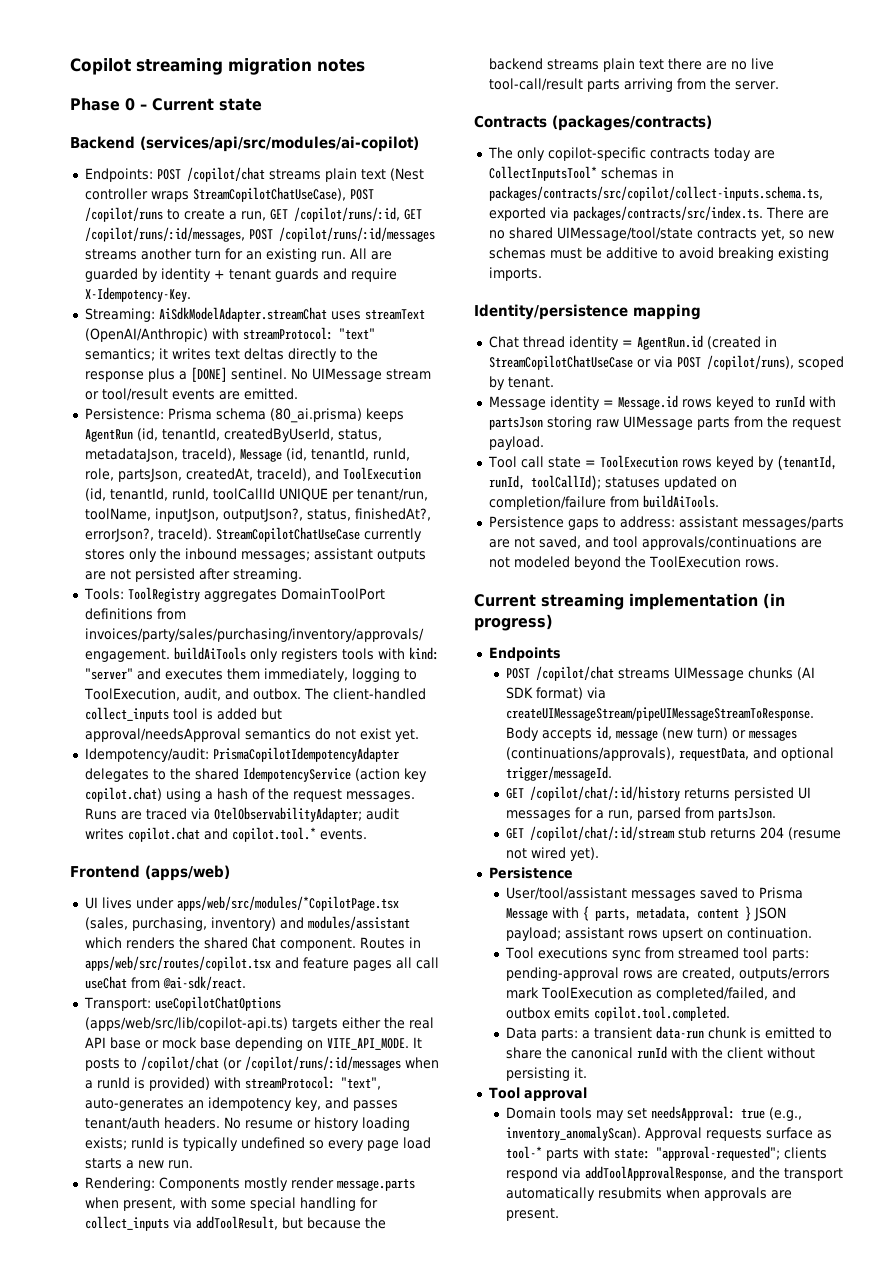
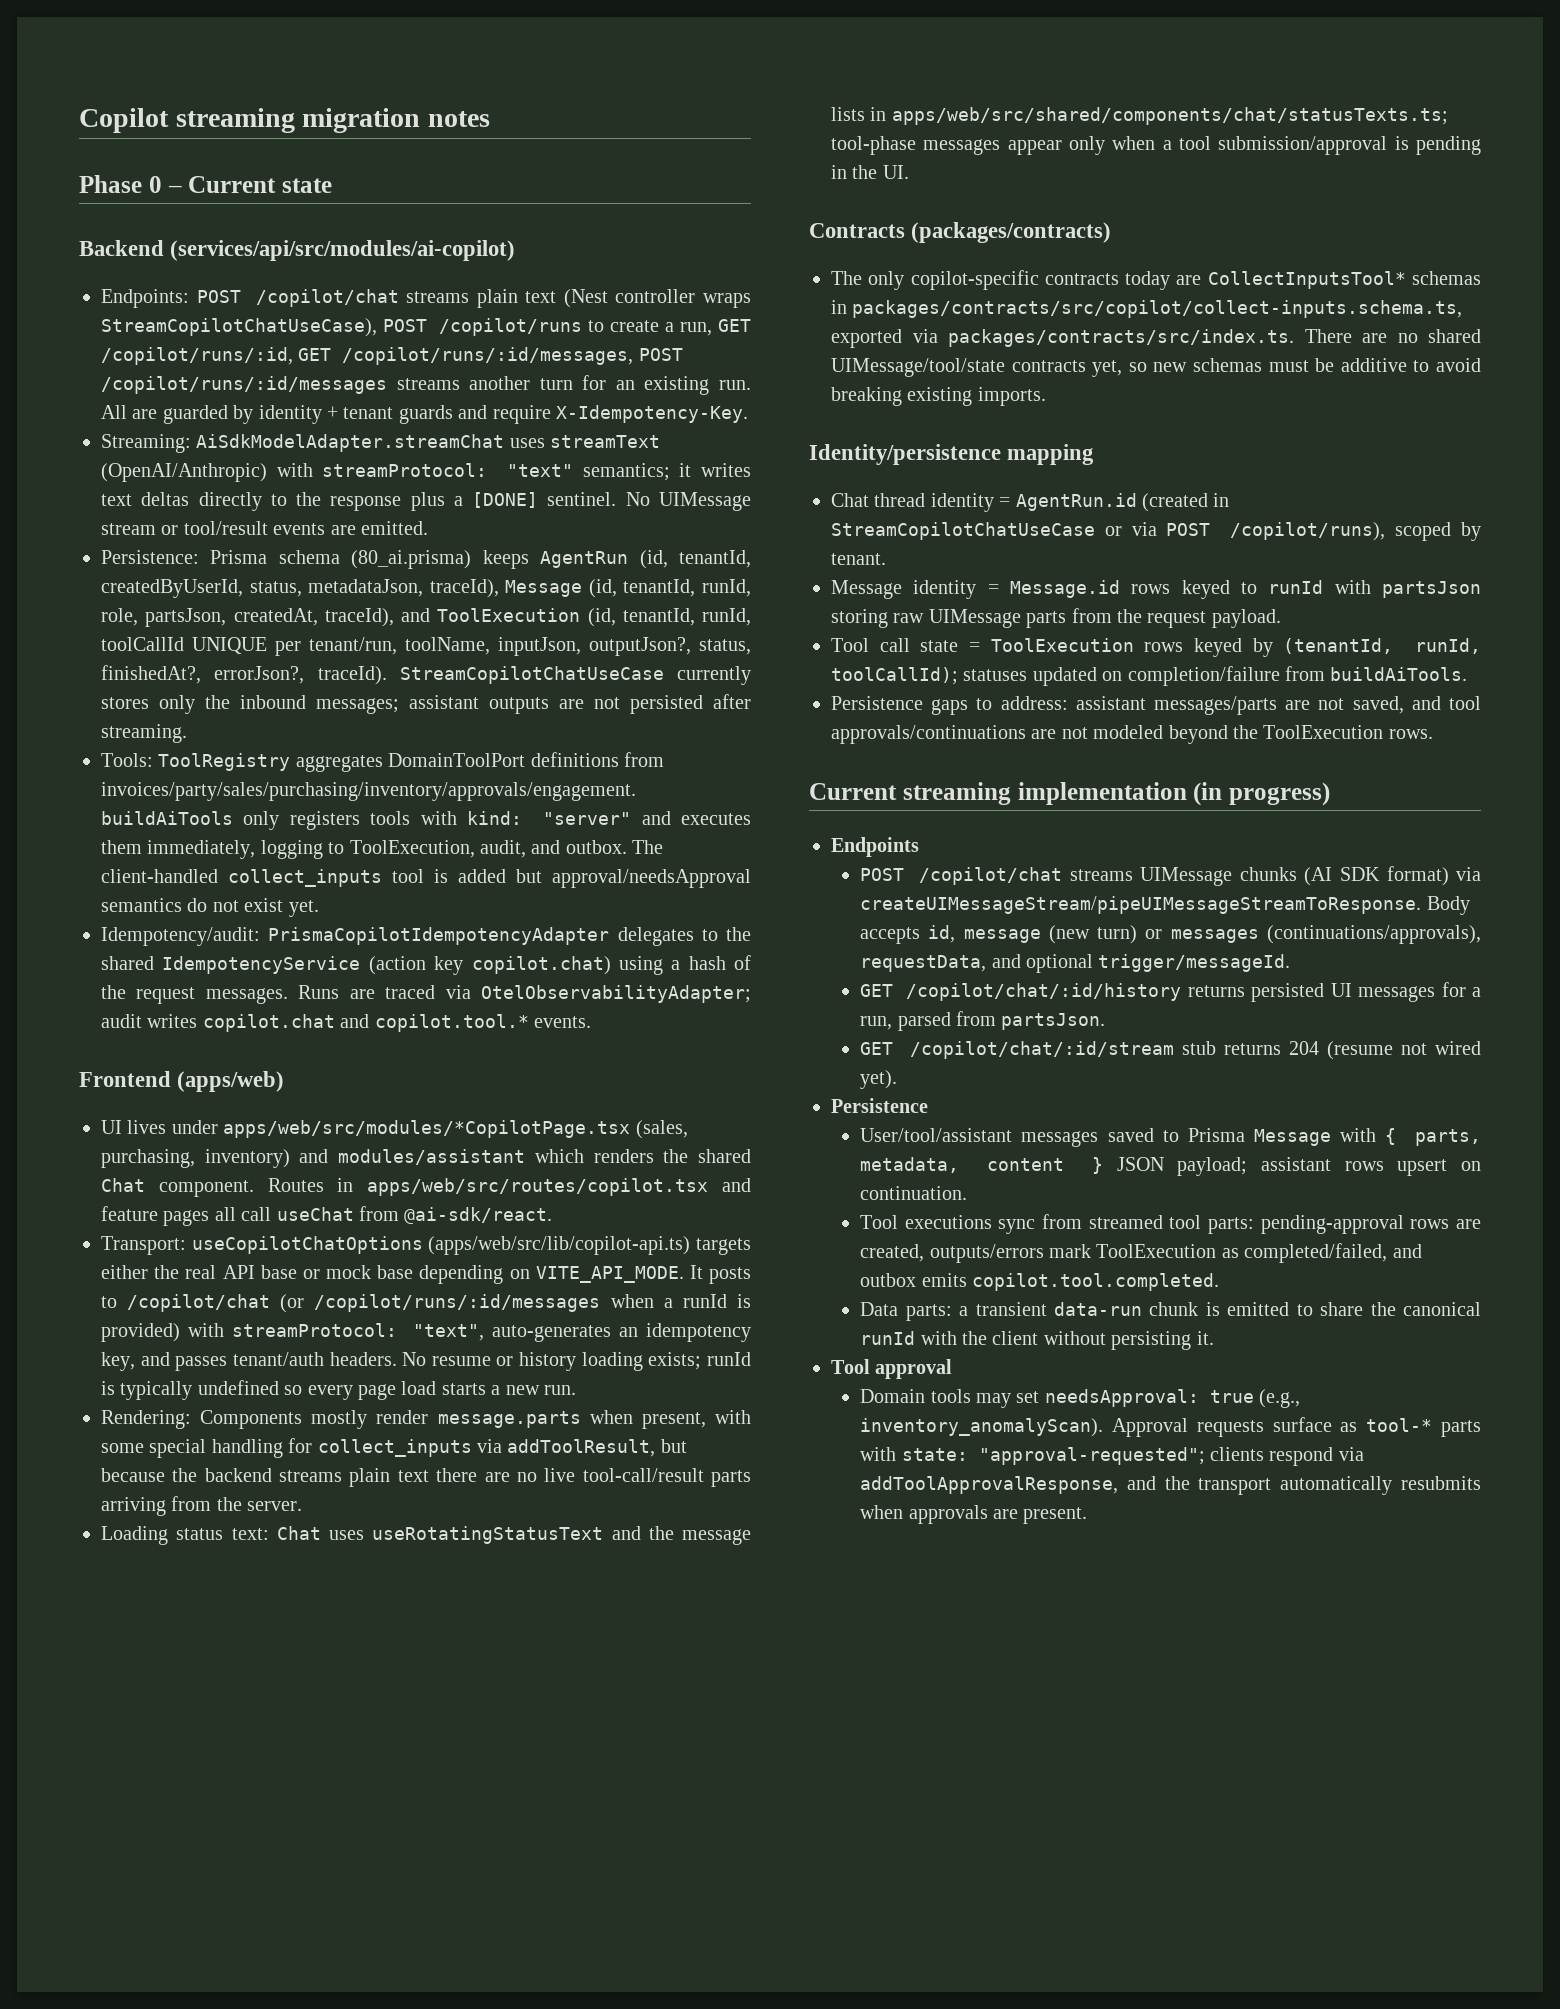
(779, 85) none -> [101,1526,751,1545] [831,107,1448,125] [831,136,1481,155] [831,165,909,179] // Loading status text: Chat uses useRotatingStatusText and the message lists in apps/web/src/shared/components/chat/statusTexts.ts; tool-phase messages appear only when a tool submission/approval is pending in the UI.

